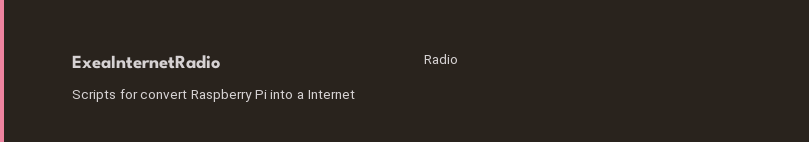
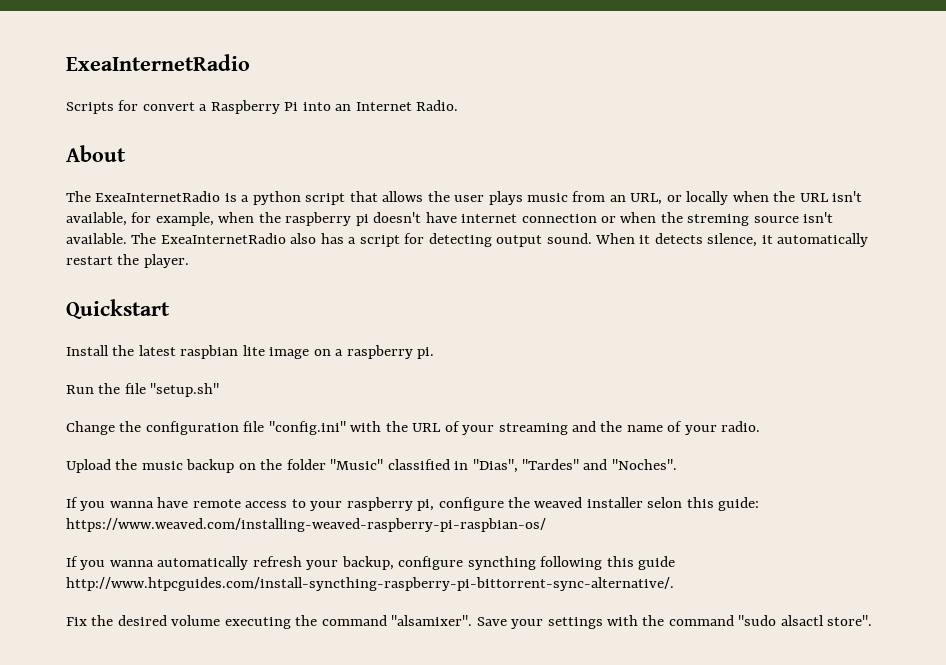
(188, 94) none -> [199,104,208,111] a
[296,90,355,99] [424,54,458,64] a Internet Radio -> [335,100,459,111] [66,145,126,162] [66,191,863,205] [66,212,834,226] [66,233,869,247] [66,254,189,268] [66,299,170,319] [66,345,435,359] [66,383,220,397] [66,421,761,435] [66,459,677,473] [66,497,760,511] [66,518,546,532] [66,556,676,570] [66,577,674,591] [66,615,873,629] an Internet Radio. // About // The ExeaInternetRadio is a python script that allows the user plays music from an URL, or locally when the URL isn't available, for example, when the raspberry pi doesn't have internet connection or when the streming source isn't available. The ExeaInternetRadio also has a script for detecting output sound. When it detects silence, it automatically restart the player. // Quickstart // Install the latest raspbian lite image on a raspberry pi. // Run the file "setup.sh" // Change the configuration file "config.ini" with the URL of your streaming and the name of your radio. // Upload the music backup on the folder "Music" classified in "Dias", "Tardes" and "Noches". // If you wanna have remote access to your raspberry pi, configure the weaved installer selon this guide: https://www.weaved.com/installing-weaved-raspberry-pi-raspbian-os/ // If you wanna automatically refresh your backup, configure syncthing following this guide http://www.htpcguides.com/install-syncthing-raspberry-pi-bittorrent-sync-alternative/. // Fix the desired volume executing the command "alsamixer". Save your settings with the command "sudo alsactl store".

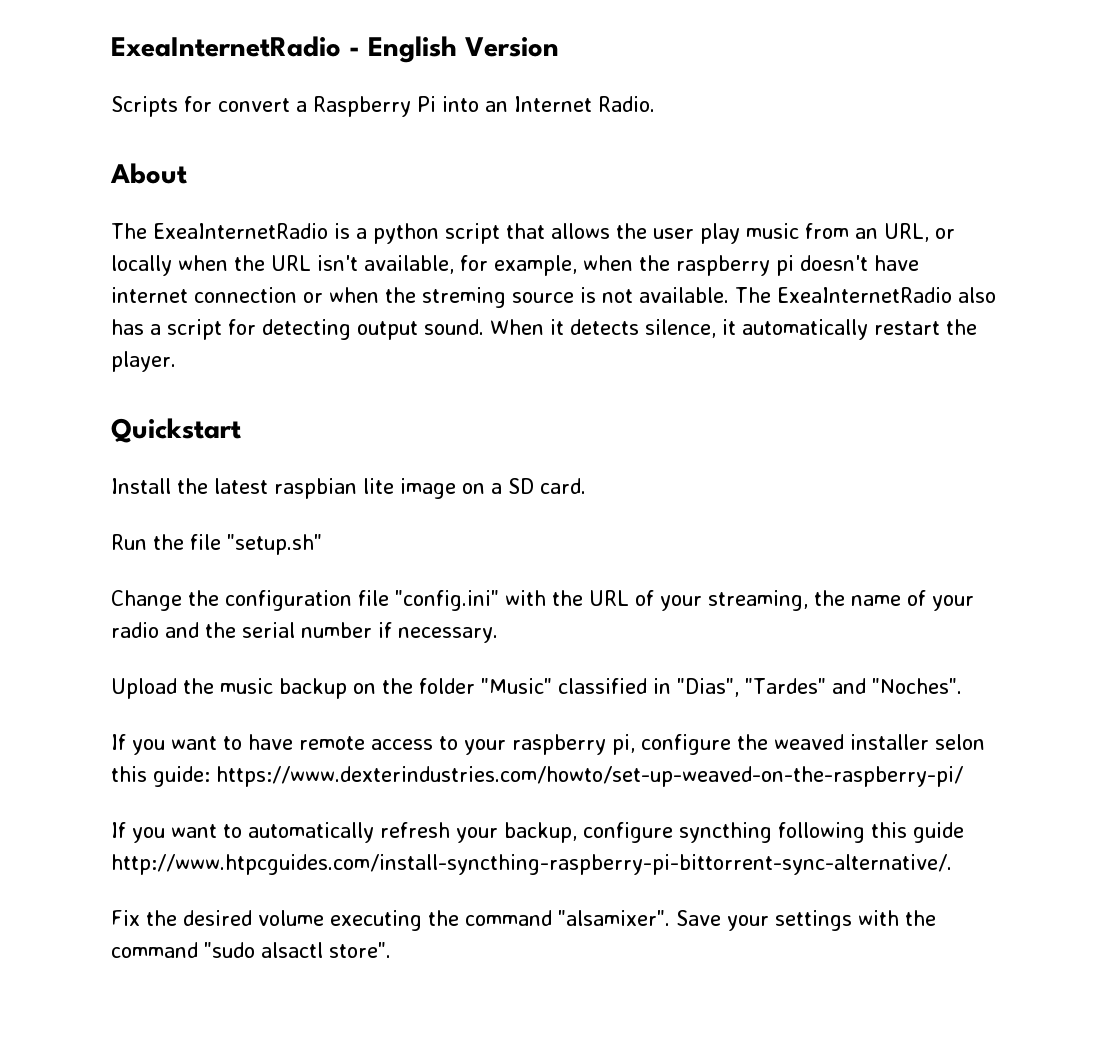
[66,54,250,71] ExeaInternetRadio -> [111,36,559,63] ExeaInternetRadio - English Version
[488,191,523,205] plays -> [700,223,740,244] play
[803,212,834,223] isn't -> [580,287,633,303] is not
[346,345,435,359] raspberry pi. -> [508,478,586,494] SD card.
[498,421,597,435] streaming and -> [708,590,808,611] streaming,
[721,421,761,432] radio. -> [111,622,498,643] radio and the serial number if necessary.
[109,501,154,508] wanna -> [171,736,242,750] want to
[66,518,546,532] [66,556,154,570] https://www.weaved.com/installing-weaved-raspberry-pi-raspbian-os/ // If you wanna -> [216,766,963,787] [111,822,242,843] https://www.dexterindustries.com/howto/set-up-weaved-on-the-raspberry-pi/ // If you want to

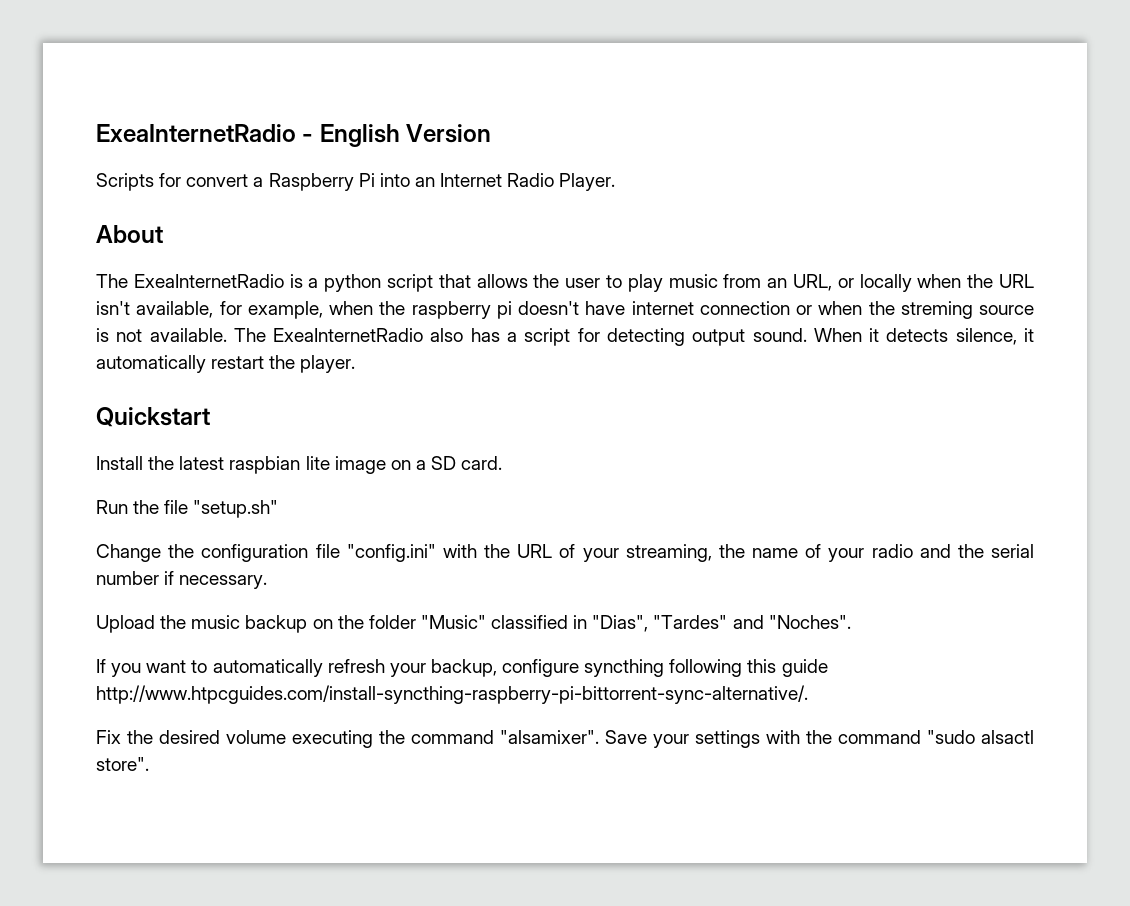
[598,96,655,112] Radio. -> [507,173,616,191] Radio Player.
(694, 233) none -> [606,275,623,288] to
[111,734,985,755] [111,766,963,787] // If you want to have remote access to your raspberry pi, configure the weaved installer selon this guide: https://www.dexterindustries.com/howto/set-up-weaved-on-the-raspberry-pi/ -> (851, 622) none

